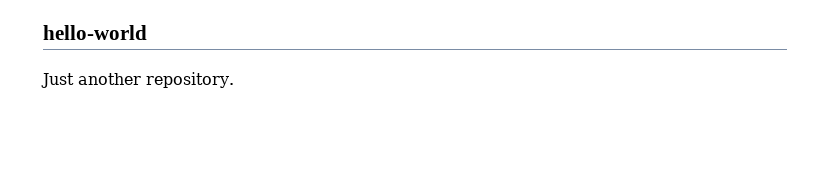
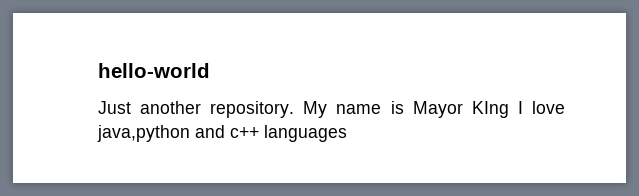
(234, 80) none -> [303,101,565,118] [97,125,347,142] My name is Mayor KIng I love java,python and c++ languages

